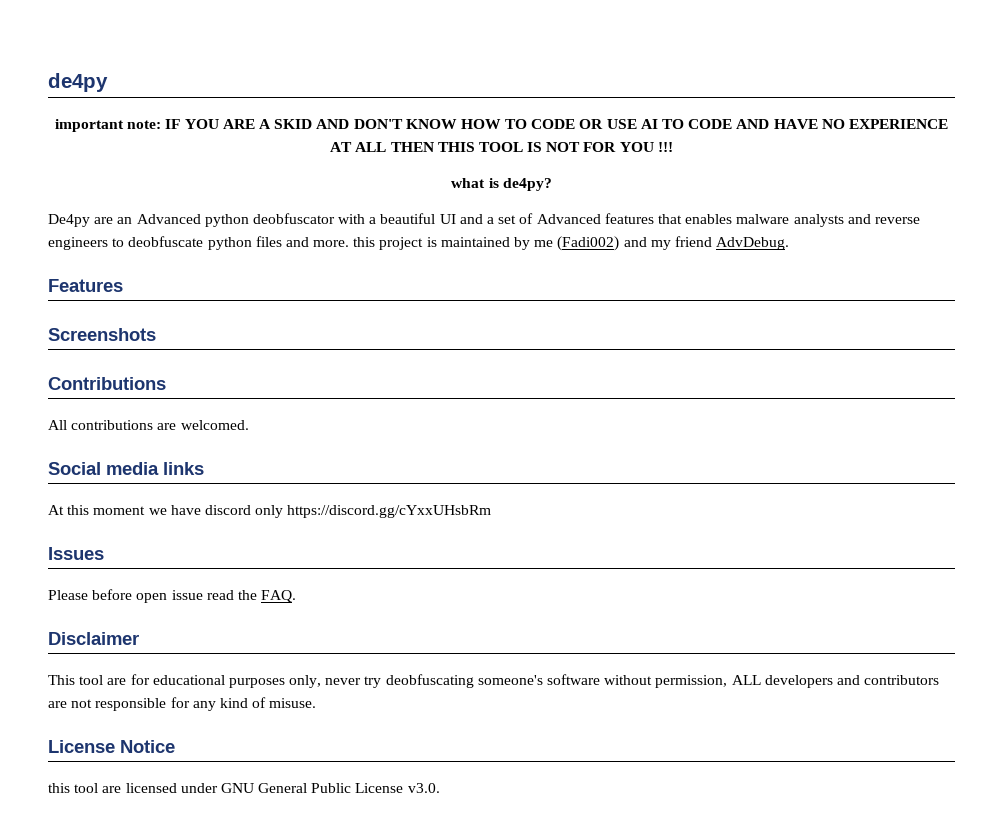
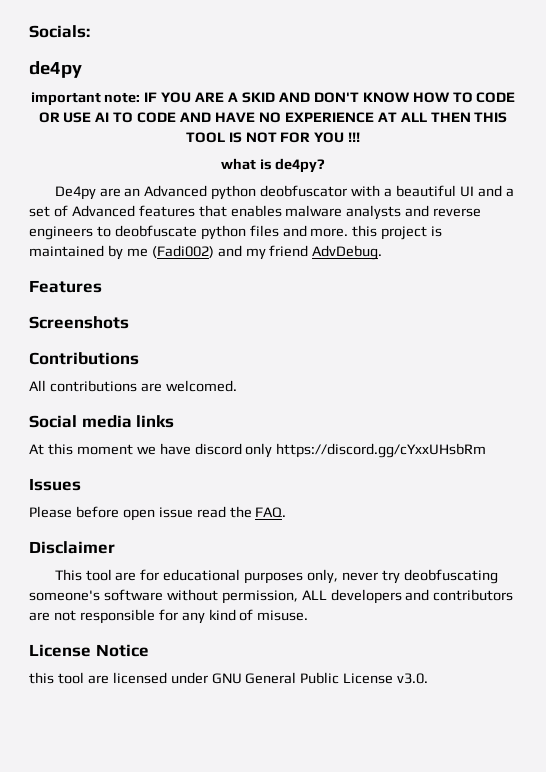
(48, 82) none -> [29,25,90,38] Socials: //

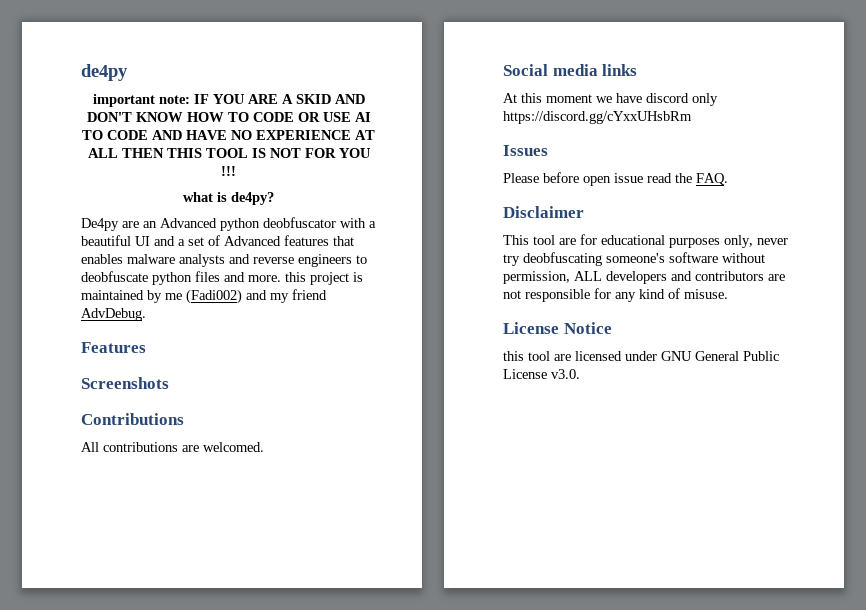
[29,25,90,38] Socials: // -> (81, 72) none

